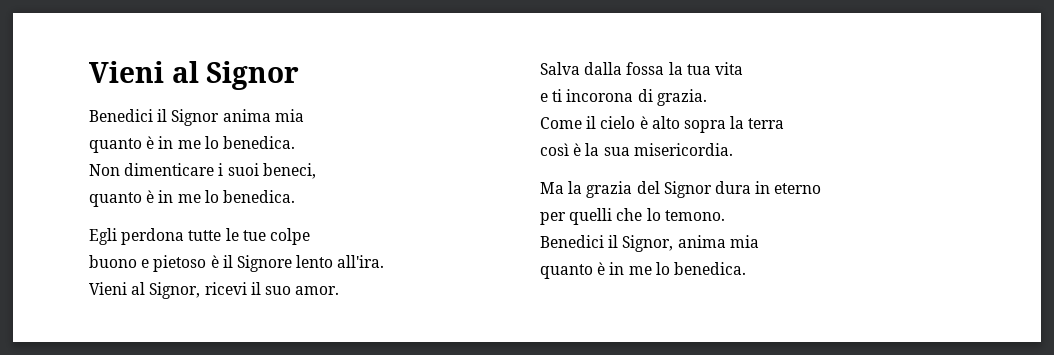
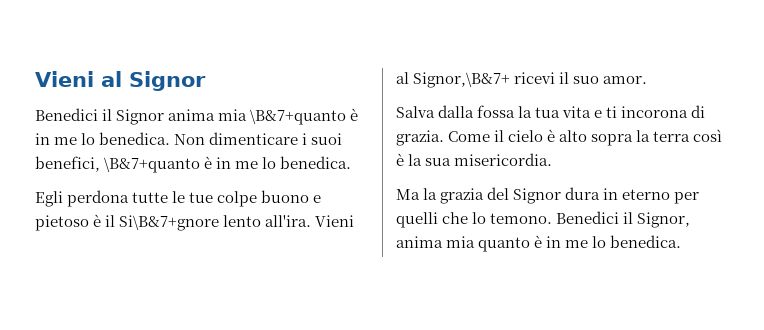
[89,136,295,153] // quanto è in me lo benedica. // -> [250,108,359,125] [35,132,171,145] \B&7+quanto è in me lo benedica.
[262,163,316,179] [89,192,142,207] beneci, // quanto -> [35,156,201,173] benefici, \B&7+quanto
(310, 236) // -> (258, 199) none
[236,255,292,272] Signore -> [119,215,220,231] Si\B&7+gnore
[89,282,201,299] // Vieni al Signor, -> [315,215,355,227] [396,72,511,88] Vieni al Signor,\B&7+
(743, 68) // -> (592, 112) none
(707, 97) // -> (444, 138) none
(785, 123) // -> (691, 136) none
(822, 188) // -> (671, 194) none
(725, 215) // -> (553, 218) none
(759, 241) // -> (476, 242) none

